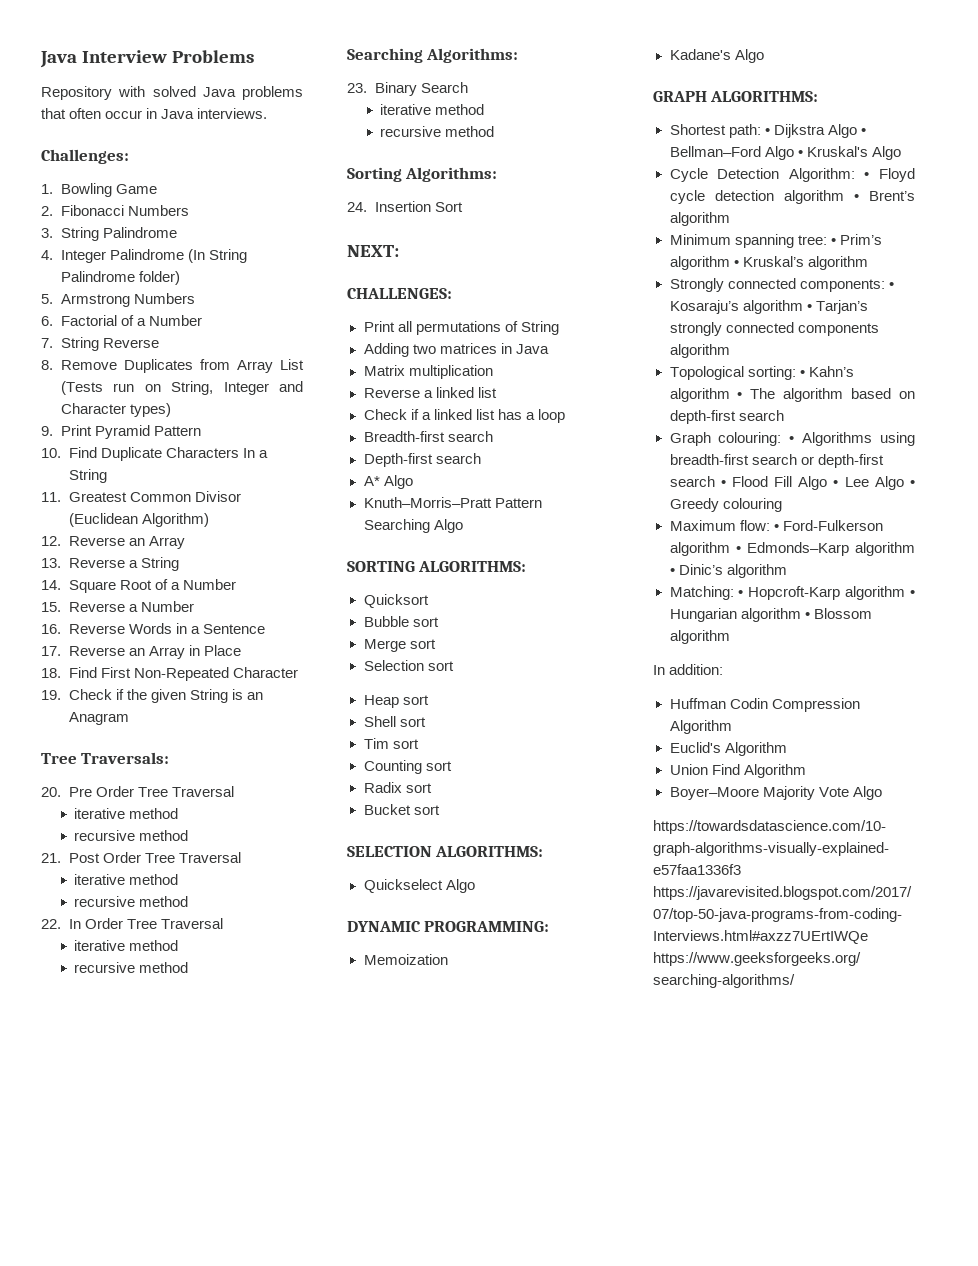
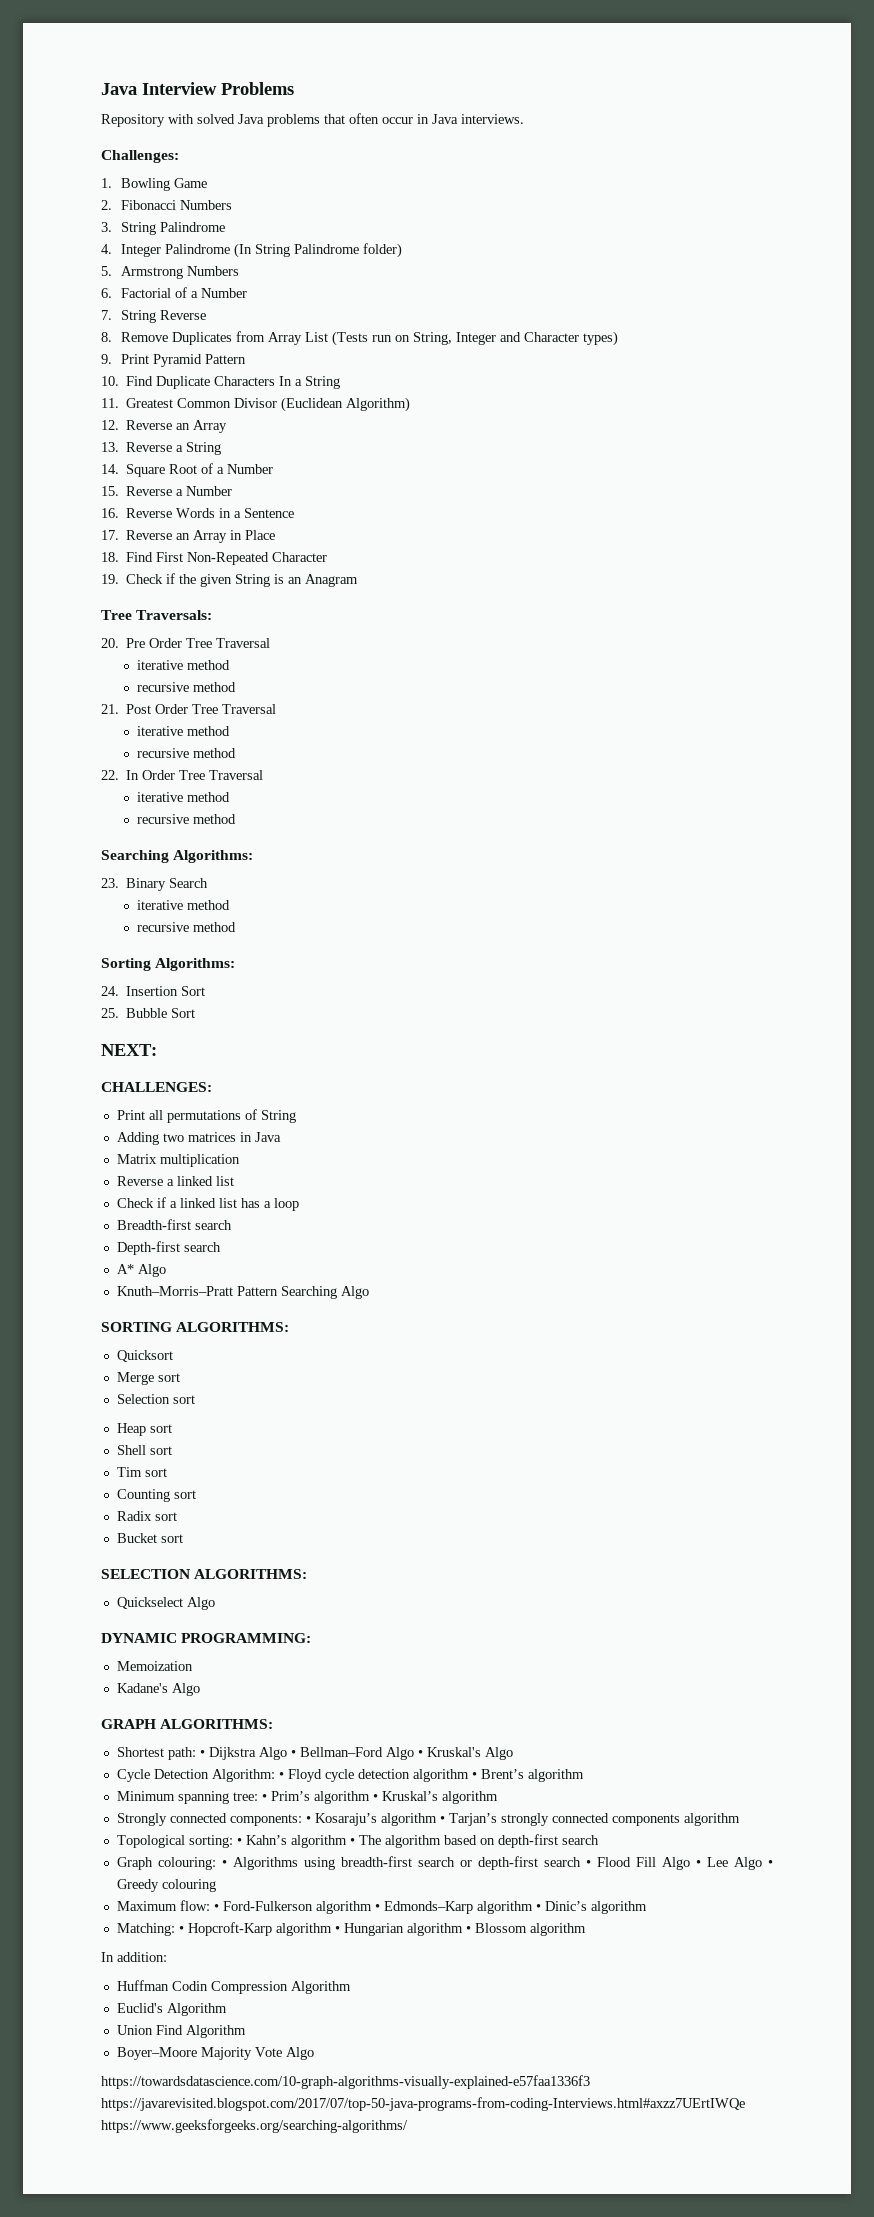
(463, 207) none -> [101,1008,196,1018] // 25. Bubble Sort
[363,616,439,627] // Bubble sort -> (173, 1356) none

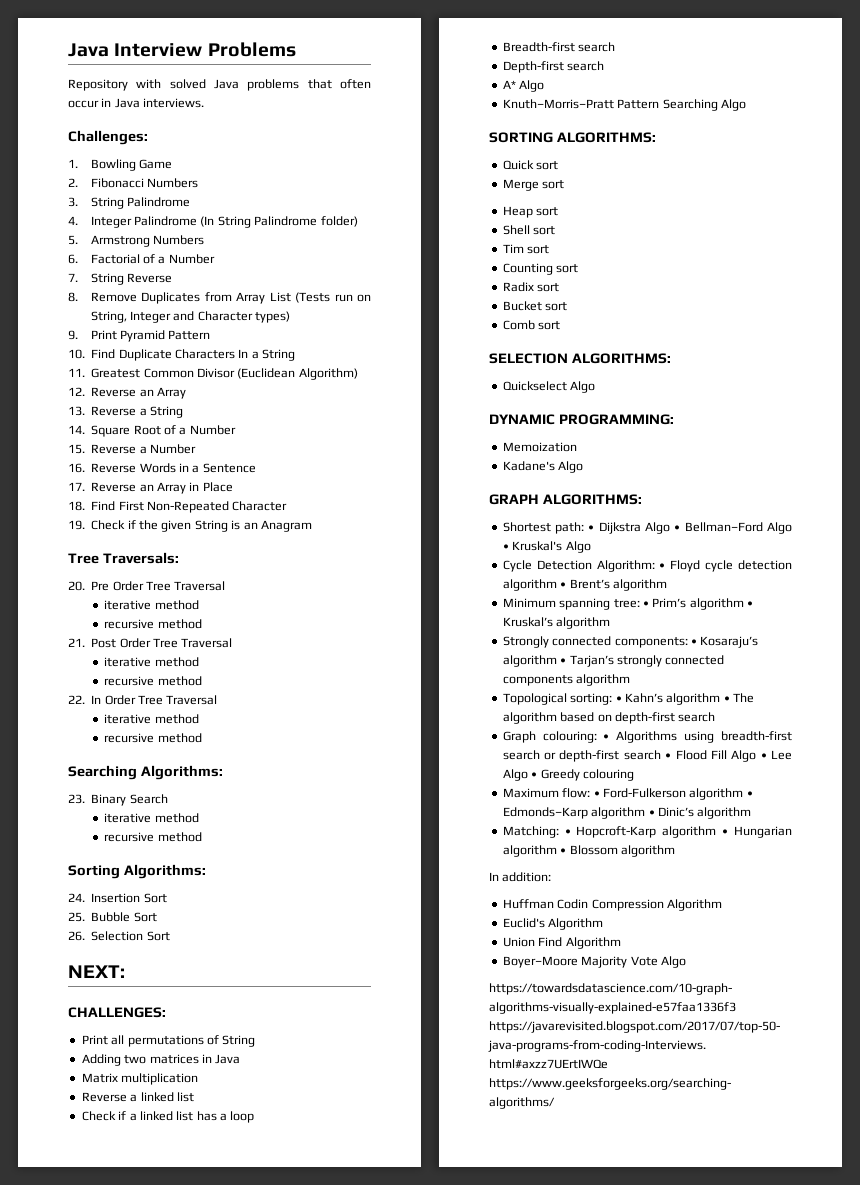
(196, 1013) none -> [68,931,170,941] // 26. Selection Sort
[116,1350,173,1362] Quicksort -> [502,160,559,170] Quick sort
[116,1394,195,1404] // Selection sort -> (565, 184) none
(183, 1538) none -> [502,320,561,330] // Comb sort

